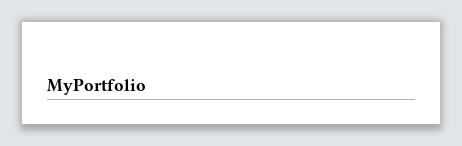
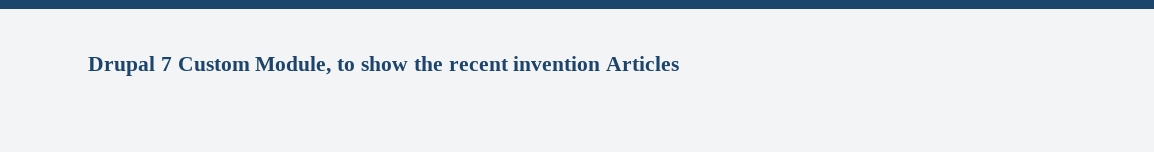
[47,78,146,95] MyPortfolio -> [88,56,680,76] Drupal 7 Custom Module, to show the recent invention Articles

